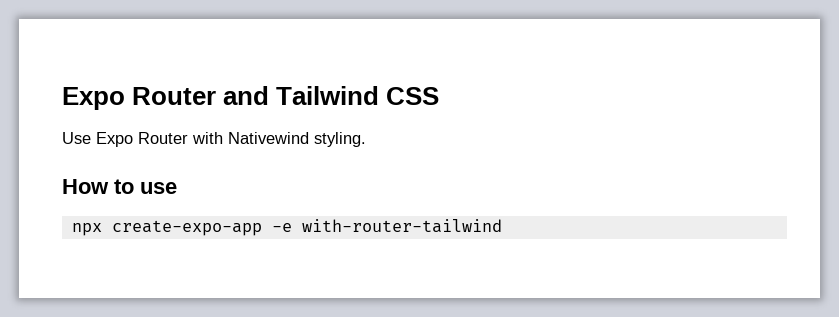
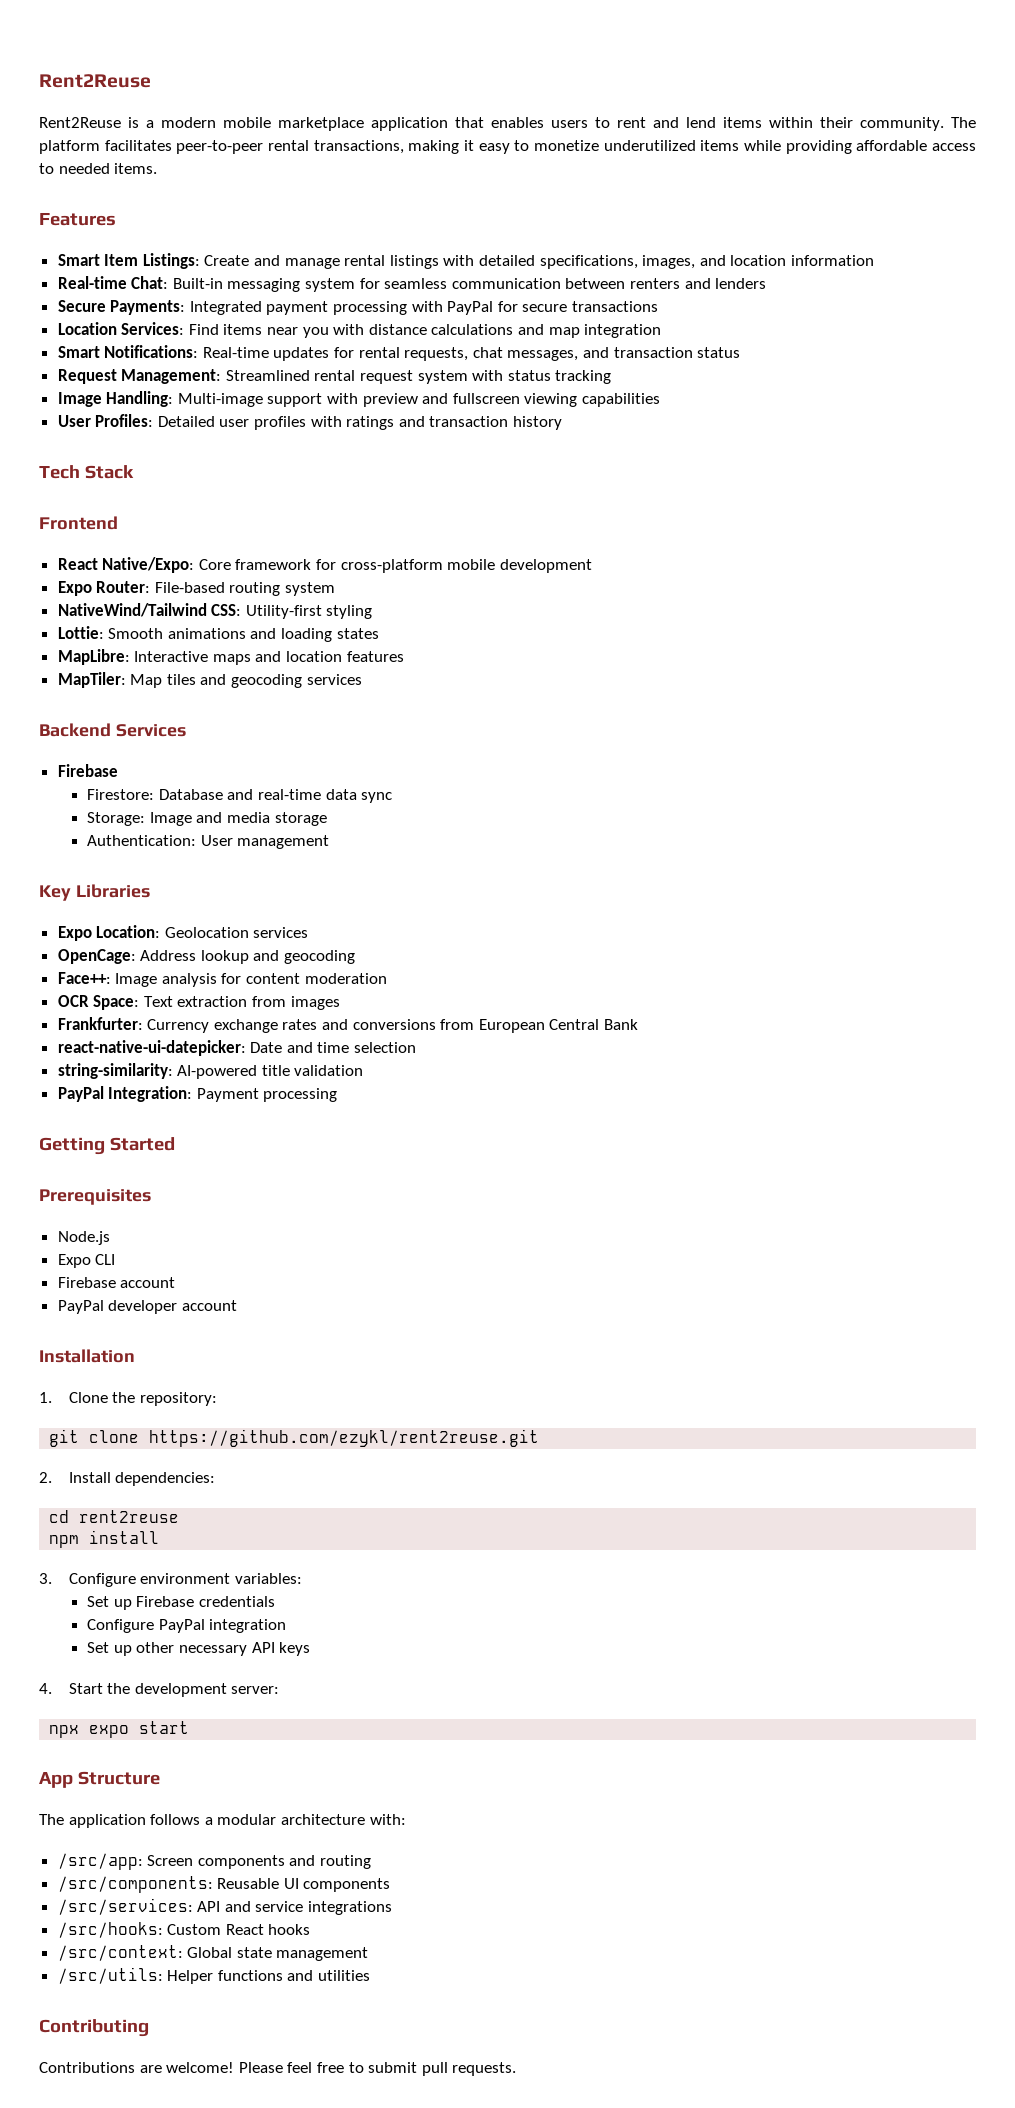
[62,86,440,110] [62,132,366,147] [62,179,177,194] [71,219,502,236] Expo Router and Tailwind CSS // Use Expo Router with Nativewind styling. // How to use // npx create-expo-app -e with-router-tailwind -> [39,74,151,88] [39,117,976,131] [39,140,976,154] [39,163,158,174] [39,213,116,226] [57,253,874,269] [57,276,767,292] [57,300,659,315] [57,322,662,338] [57,345,741,361] [57,369,612,384] [57,391,661,407] [57,414,563,430] [39,465,134,479] [39,516,118,530] [57,557,592,573] [57,581,336,596] [57,603,373,619] [57,626,379,642] [57,649,404,665] [57,672,362,688] [39,723,186,737] [57,764,118,777] [87,789,393,803] [87,812,327,826] [87,835,330,849] [39,884,150,901] [57,925,309,941] [57,949,356,964] [57,972,387,987] [57,995,340,1010] [57,1017,639,1033] [57,1040,417,1056] [57,1063,364,1079] [57,1086,338,1102] [39,1137,175,1155] [39,1189,151,1205] [57,1231,110,1245] [57,1254,116,1268] [57,1277,176,1288] [57,1300,237,1314] [39,1349,135,1363] [39,1392,217,1406] [49,1429,540,1447] [39,1472,216,1486] [49,1510,180,1523] [49,1530,160,1548] [39,1573,302,1587] [87,1596,275,1610] [87,1619,287,1633] [87,1642,311,1656] [39,1683,280,1697] [49,1721,190,1738] [39,1771,160,1788] [39,1814,406,1828] [57,1853,372,1870] [57,1876,391,1893] [57,1898,393,1915] [57,1922,311,1938] [57,1945,369,1961] [57,1967,371,1984] [39,2019,149,2037] [39,2062,517,2076] Rent2Reuse // Rent2Reuse is a modern mobile marketplace application that enables users to rent and lend items within their community. The platform facilitates peer-to-peer rental transactions, making it easy to monetize underutilized items while providing affordable access to needed items. // Features // Smart Item Listings: Create and manage rental listings with detailed specifications, images, and location information // Real-time Chat: Built-in messaging system for seamless communication between renters and lenders // Secure Payments: Integrated payment processing with PayPal for secure transactions // Location Services: Find items near you with distance calculations and map integration // Smart Notifications: Real-time updates for rental requests, chat messages, and transaction status // Request Management: Streamlined rental request system with status tracking // Image Handling: Multi-image support with preview and fullscreen viewing capabilities // User Profiles: Detailed user profiles with ratings and transaction history // Tech Stack // Frontend // React Native/Expo: Core framework for cross-platform mobile development // Expo Router: File-based routing system // NativeWind/Tailwind CSS: Utility-first styling // Lottie: Smooth animations and loading states // MapLibre: Interactive maps and location features // MapTiler: Map tiles and geocoding services // Backend Services // Firebase // Firestore: Database and real-time data sync // Storage: Image and media storage // Authentication: User management // Key Libraries // Expo Location: Geolocation services // OpenCage: Address lookup and geocoding // Face++: Image analysis for content moderation // OCR Space: Text extraction from images // Frankfurter: Currency exchange rates and conversions from European Central Bank // react-native-ui-datepicker: Date and time selection // string-similarity: AI-powered title validation // PayPal Integration: Payment processing // Getting Started // Prerequisites // Node.js // Expo CLI // Firebase account // PayPal developer account // Installation // 1. Clone the repository: // git clone https://github.com/ezykl/rent2reuse.git // 2. Install dependencies: // cd rent2reuse // npm install // 3. Configure environment variables: // Set up Firebase credentials // Configure PayPal integration // Set up other necessary API keys // 4. Start the development server: // npx expo start // App Structure // The application follows a modular architecture with: // /src/app: Screen components and routing // /src/components: Reusable UI components // /src/services: API and service integrations // /src/hooks: Custom React hooks // /src/context: Global state management // /src/utils: Helper functions and utilities // Contributing // Contributions are welcome! Please feel free to submit pull requests.

